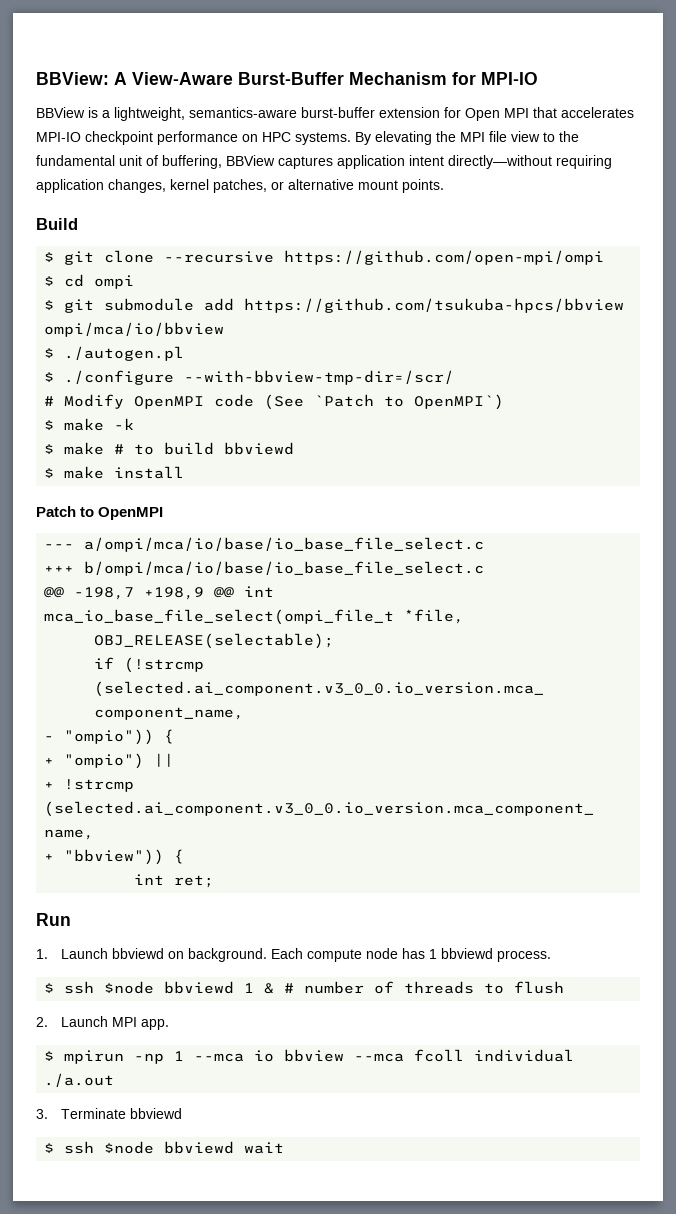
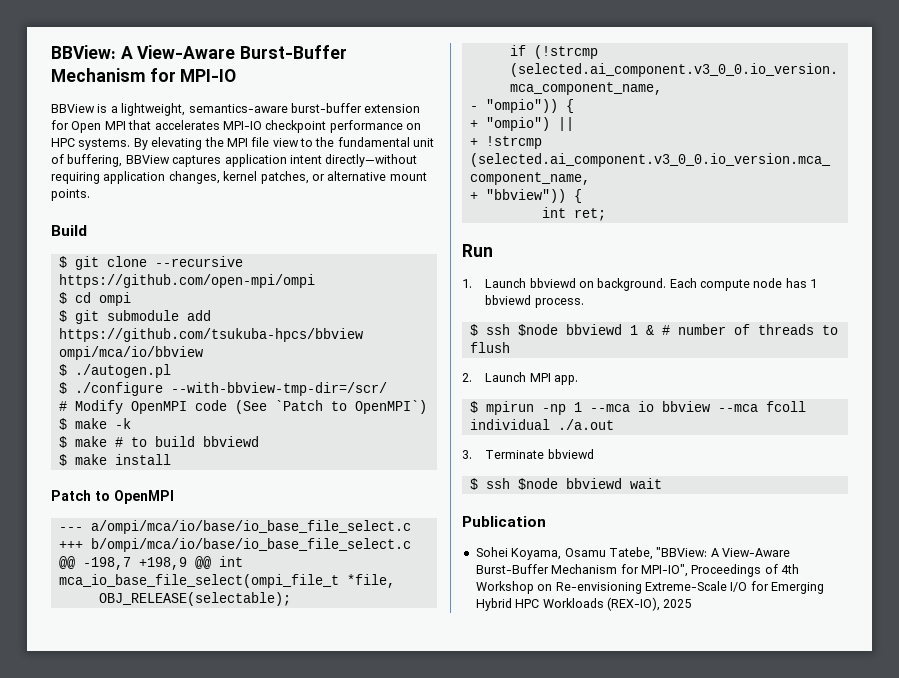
(285, 1148) none -> [462,516,546,527] [475,547,790,560] [475,564,799,577] [475,581,824,594] [475,597,692,611] // Publication // Sohei Koyama, Osamu Tatebe, "BBView: A View-Aware Burst-Buffer Mechanism for MPI-IO", Proceedings of 4th Workshop on Re-envisioning Extreme-Scale I/O for Emerging Hybrid HPC Workloads (REX-IO), 2025

